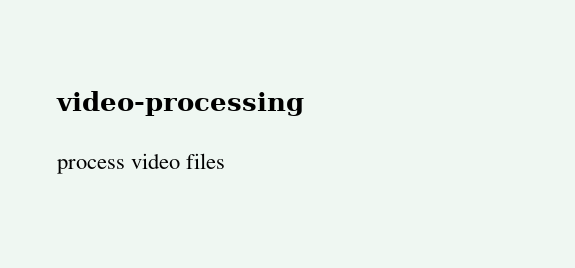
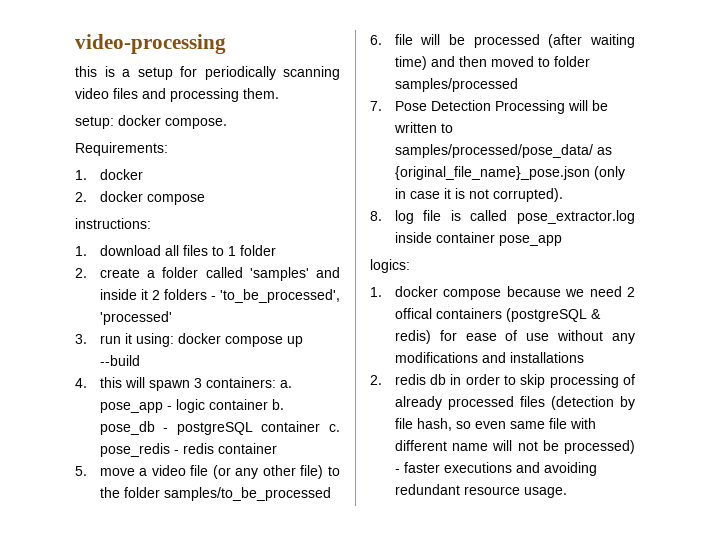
[57,153,226,174] process video files -> [75,66,340,80] [75,88,279,102] [75,115,227,129] [75,142,168,156] [75,169,143,180] [75,191,205,205] [75,218,151,229] [75,245,276,256] [75,267,340,281] [99,289,340,303] [99,311,172,325] [75,333,303,347] [99,355,140,366] [75,377,292,391] [99,399,284,413] [99,421,340,435] [99,443,277,457] [75,465,340,479] [99,487,331,501] [370,34,635,48] [394,56,590,70] [394,78,518,92] [370,100,608,114] [393,122,453,133] [394,144,612,158] [394,166,625,180] [394,188,563,202] [370,210,635,224] [394,232,562,246] [370,259,410,273] [370,286,635,300] [394,308,601,322] [394,330,635,344] [394,352,584,363] [370,374,635,388] [394,396,635,410] [394,418,596,431] [394,440,635,454] [394,462,597,476] [394,484,567,498] this is a setup for periodically scanning video files and processing them. // setup: docker compose. // Requirements: // 1. docker // 2. docker compose // instructions: // 1. download all files to 1 folder // 2. create a folder called 'samples' and inside it 2 folders - 'to_be_processed', 'processed' // 3. run it using: docker compose up --build // 4. this will spawn 3 containers: a. pose_app - logic container b. pose_db - postgreSQL container c. pose_redis - redis container // 5. move a video file (or any other file) to the folder samples/to_be_processed // 6. file will be processed (after waiting time) and then moved to folder samples/processed // 7. Pose Detection Processing will be written to samples/processed/pose_data/ as {original_file_name}_pose.json (only in case it is not corrupted). // 8. log file is called pose_extractor.log inside container pose_app // logics: // 1. docker compose because we need 2 offical containers (postgreSQL & redis) for ease of use without any modifications and installations // 2. redis db in order to skip processing of already processed files (detection by file hash, so even same file with different name will not be processed) - faster executions and avoiding redundant resource usage.

